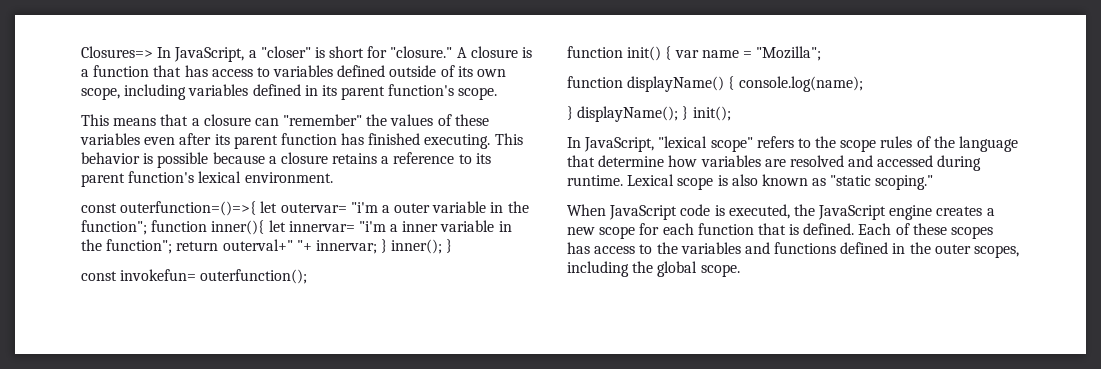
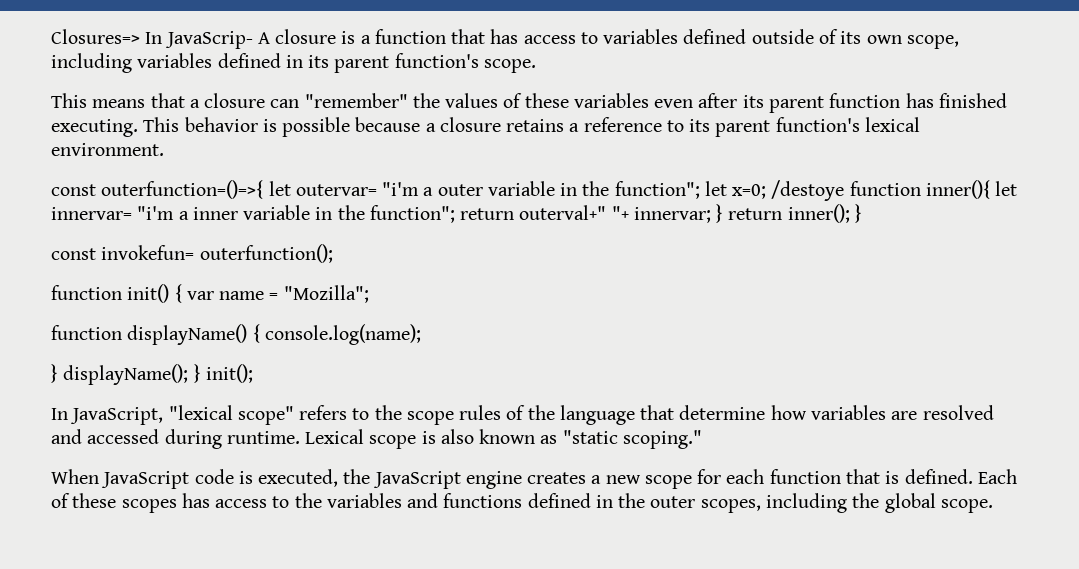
[174,46,453,62] JavaScript, a "closer" is short for "closure." -> [164,31,253,49] JavaScrip-
(147, 227) none -> [704,180,845,201] let x=0; /destoye
(388, 246) none -> [728,208,783,220] return

